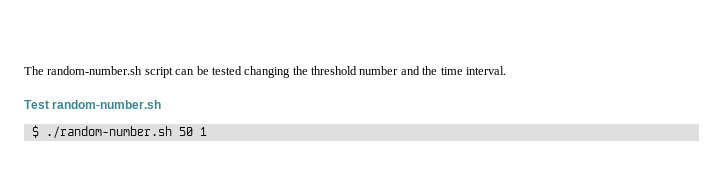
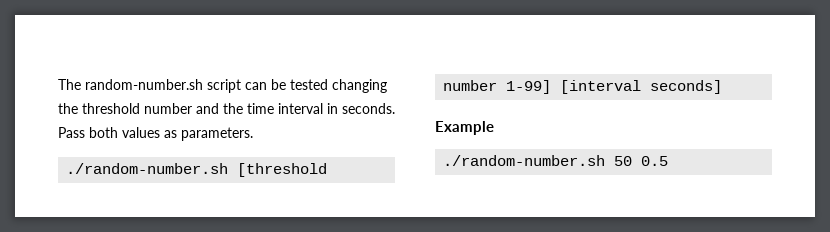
[465,66,506,75] [24,100,162,109] [31,125,39,138] interval. // Test random-number.sh // $ -> [278,103,395,114] [58,127,253,141] [66,163,328,177] [443,80,723,94] [435,121,494,135] interval in seconds. Pass both values as parameters. // ./random-number.sh [threshold number 1-99] [interval seconds] // Example //
[199,127,207,136] 1 -> [641,156,669,166] 0.5

